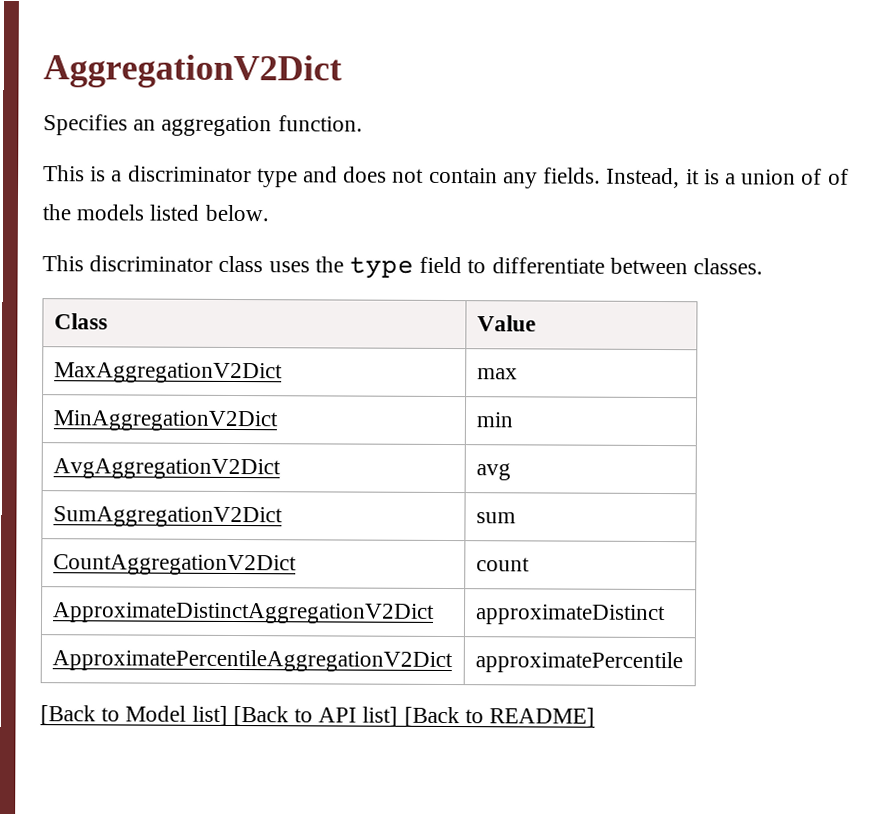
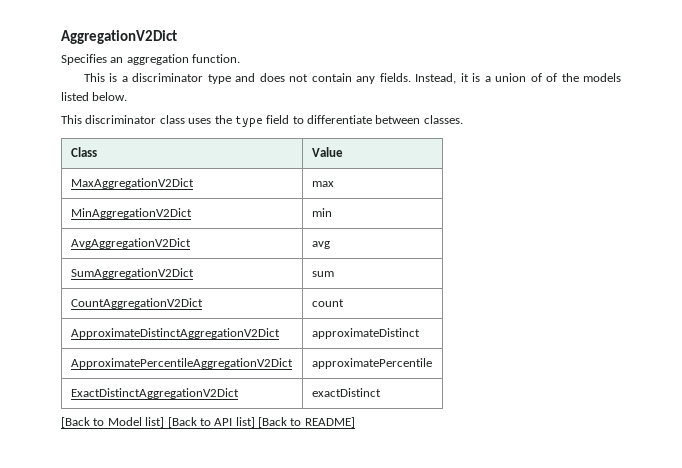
(683, 662) none -> [70,388,239,399] [311,388,381,397] // ExactDistinctAggregationV2Dict | exactDistinct

